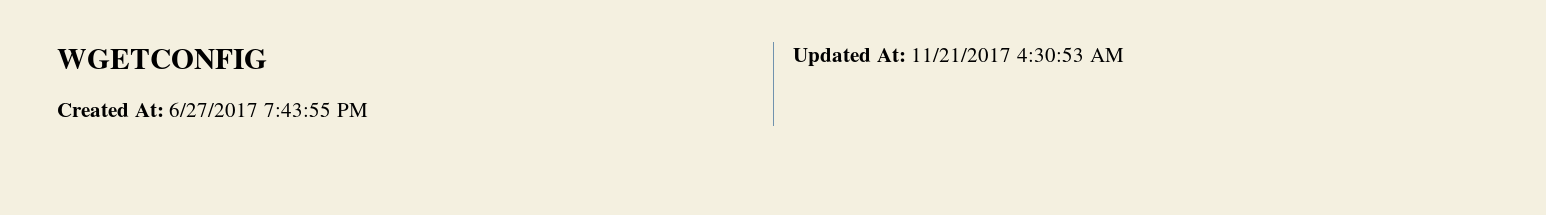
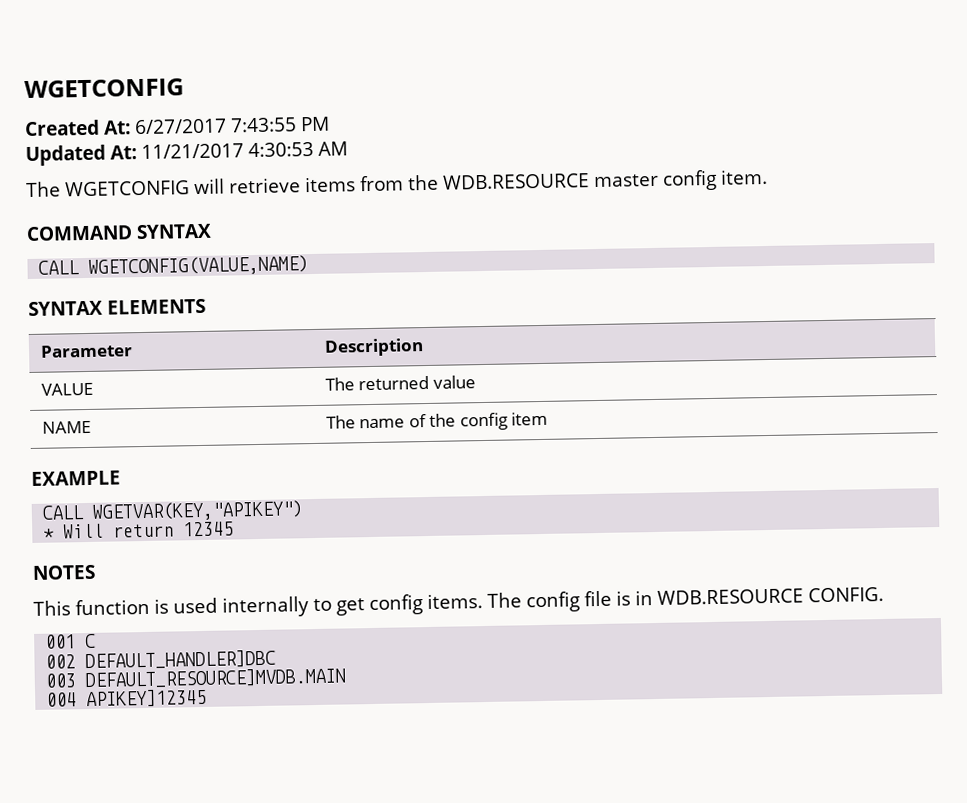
(1124, 55) none -> [26,168,768,198] [26,223,212,242] [38,255,310,277] [28,298,206,317] [40,344,134,358] [324,338,425,357] [41,382,94,396] [325,375,476,391] [42,420,92,434] [326,411,549,431] [31,470,121,486] [42,500,305,522] [43,521,235,539] [32,564,96,580] [33,586,884,618] [45,633,97,649] [45,649,277,671] [45,667,347,690] [46,688,208,709] // The WGETCONFIG will retrieve items from the WDB.RESOURCE master config item. // COMMAND SYNTAX // CALL WGETCONFIG(VALUE,NAME) // SYNTAX ELEMENTS // Parameter | Description // VALUE | The returned value // NAME | The name of the config item // EXAMPLE // CALL WGETVAR(KEY,"APIKEY") // * Will return 12345 // NOTES // This function is used internally to get config items. The config file is in WDB.RESOURCE CONFIG. // 001 C // 002 DEFAULT_HANDLER]DBC // 003 DEFAULT_RESOURCE]MVDB.MAIN // 004 APIKEY]12345

